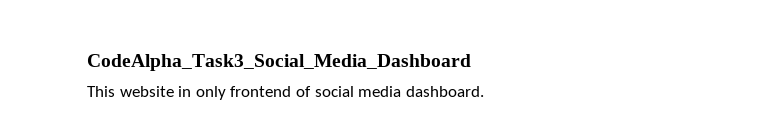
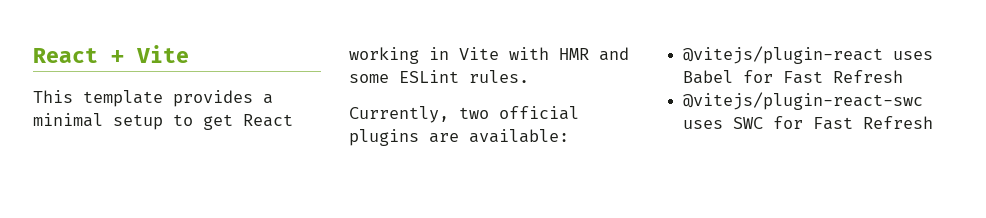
[87,54,471,71] [87,86,484,100] CodeAlpha_Task3_Social_Media_Dashboard // This website in only frontend of social media dashboard. -> [33,45,189,63] [33,90,273,107] [33,113,293,130] [349,47,629,64] [349,70,529,83] [349,106,579,123] [349,129,569,146] [683,46,934,64] [683,70,904,84] [683,92,924,110] [683,116,934,130] React + Vite // This template provides a minimal setup to get React working in Vite with HMR and some ESLint rules. // Currently, two official plugins are available: // @vitejs/plugin-react uses Babel for Fast Refresh // @vitejs/plugin-react-swc uses SWC for Fast Refresh

